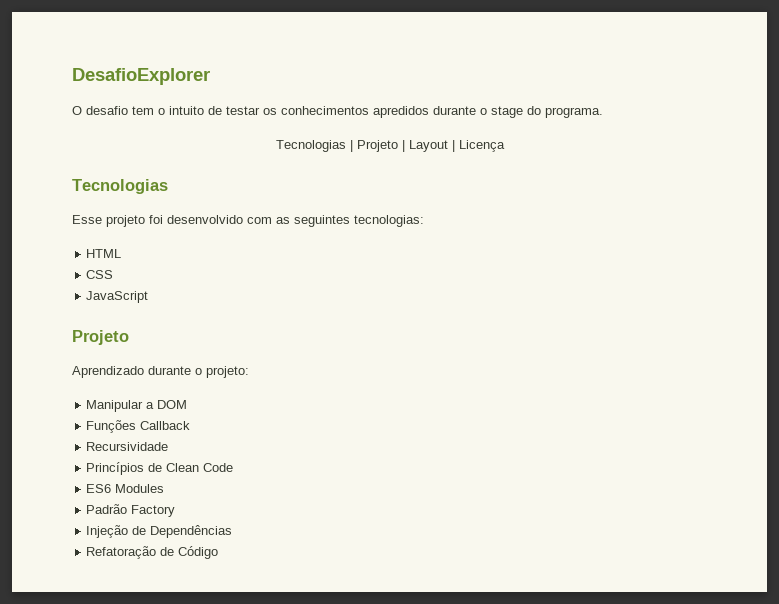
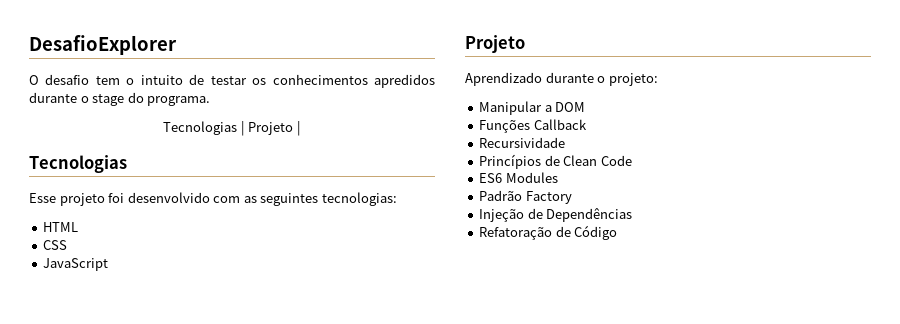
[408,140,505,152] Layout | Licença -> (301, 128) none

